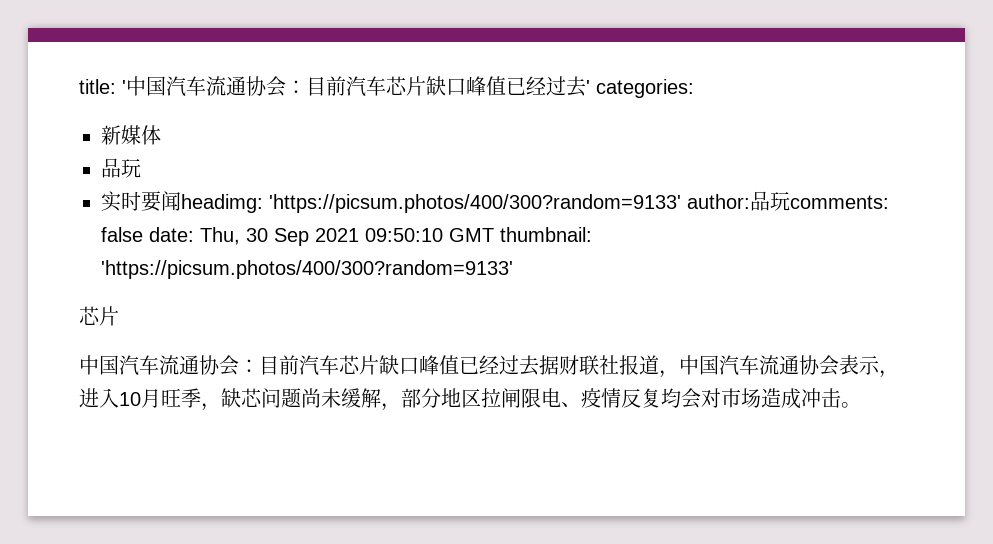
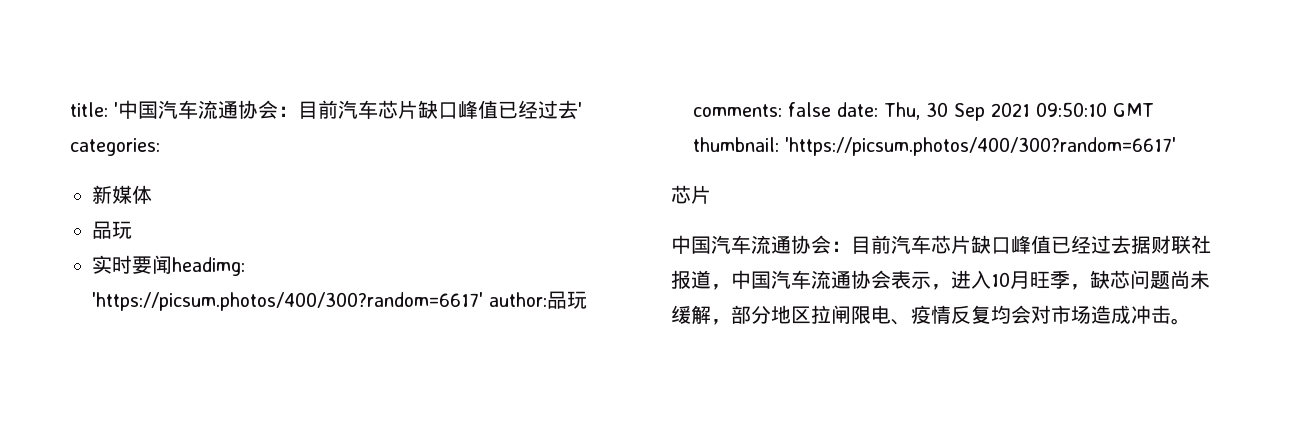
[269,194,681,213] 'https://picsum.photos/400/300?random=9133' -> [92,292,483,311] 'https://picsum.photos/400/300?random=6617'
[101,260,513,279] 'https://picsum.photos/400/300?random=9133' -> [785,137,1176,156] 'https://picsum.photos/400/300?random=6617'

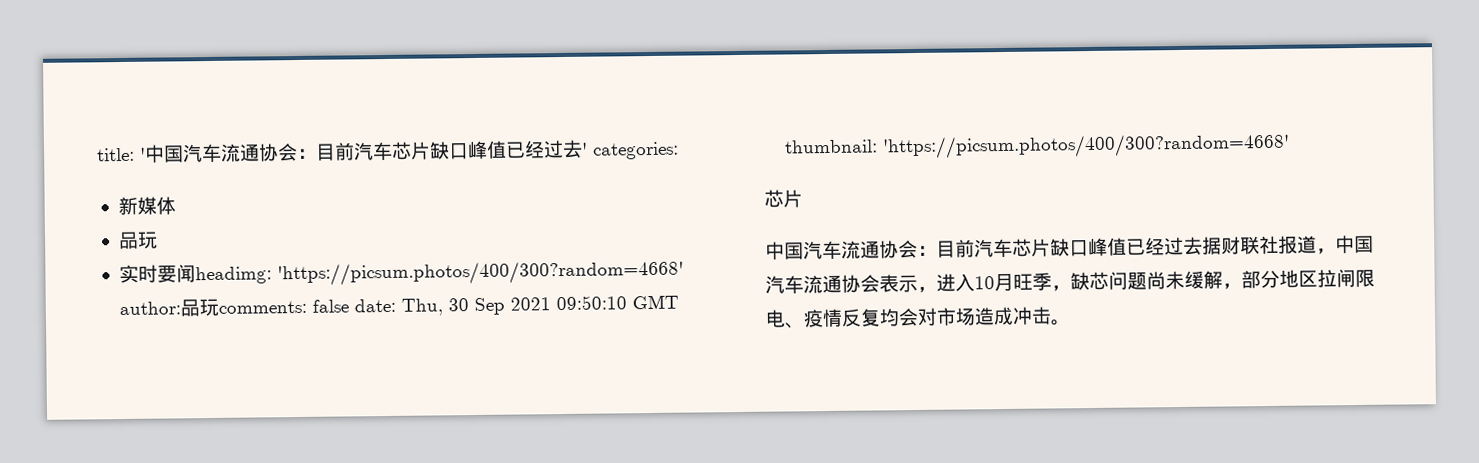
[92,292,483,311] 'https://picsum.photos/400/300?random=6617' -> [276,259,684,287] 'https://picsum.photos/400/300?random=4668'
[785,137,1176,156] 'https://picsum.photos/400/300?random=6617' -> [881,132,1290,160] 'https://picsum.photos/400/300?random=4668'

